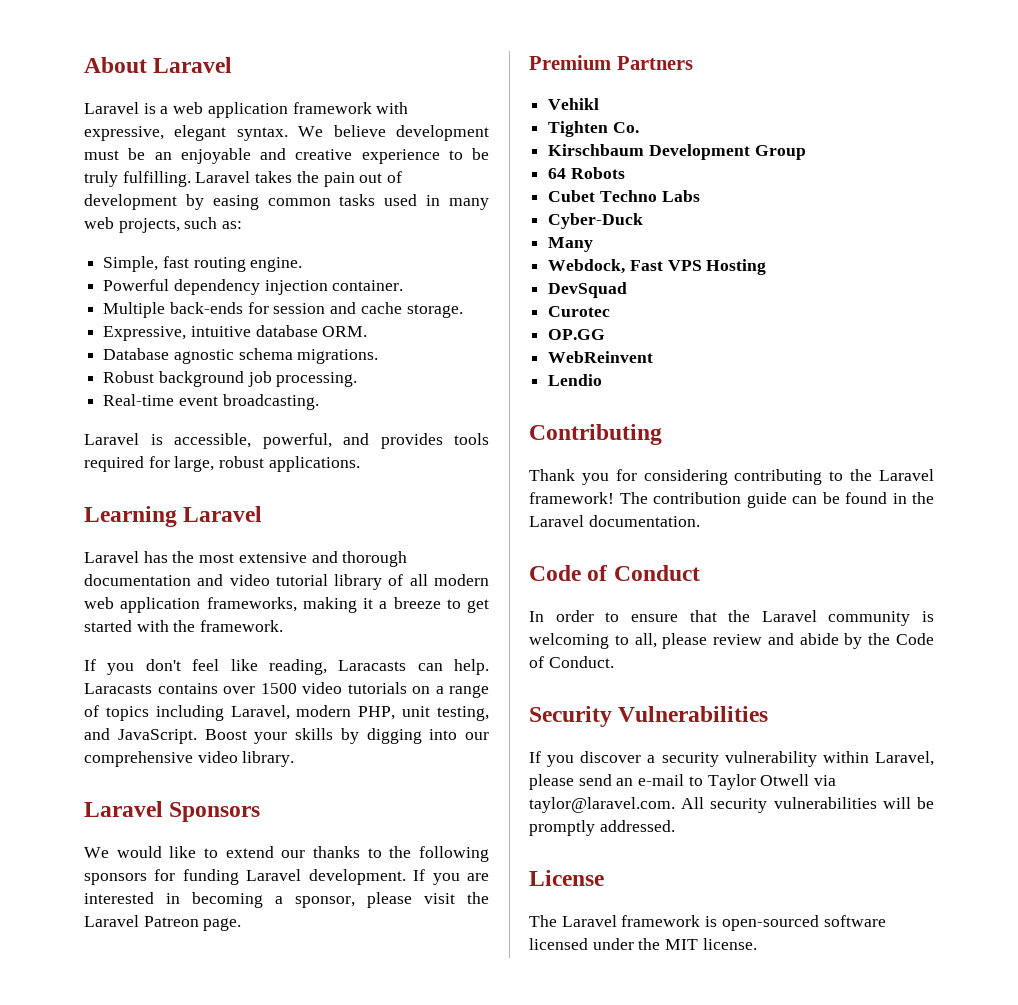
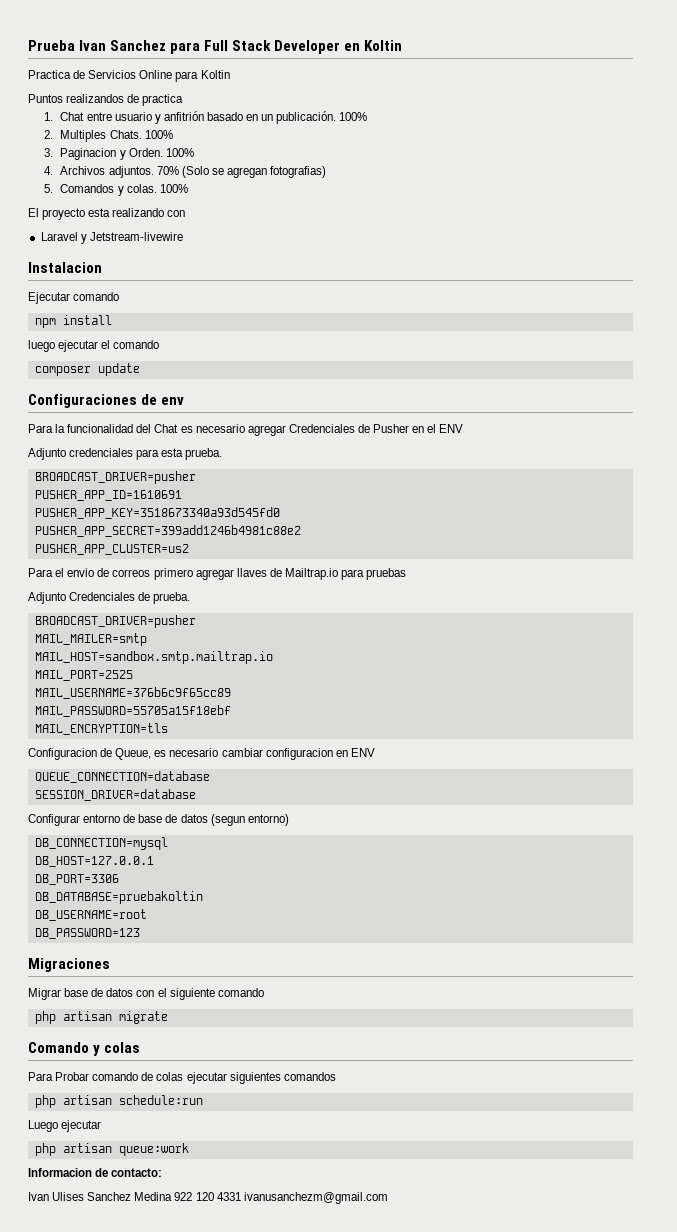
[84,57,233,73] [84,102,409,118] [84,125,489,141] [84,148,489,164] [84,171,403,187] [84,194,489,210] [84,217,243,233] [103,256,303,272] [103,279,404,295] [103,302,463,318] [103,325,368,341] [103,348,379,364] [103,371,358,387] [103,394,319,410] [84,433,489,449] [84,456,360,472] [84,506,263,527] [84,551,408,567] [84,574,489,590] [84,597,489,613] [84,620,284,632] [84,659,489,675] [84,682,489,698] [84,705,489,721] [84,728,489,744] [84,751,295,767] [84,801,261,822] [84,846,490,862] [84,869,490,885] [84,892,489,908] [84,915,242,931] [529,55,693,70] [548,98,600,110] [548,121,639,137] [548,144,806,160] [548,167,625,179] [548,190,700,202] [548,213,644,229] [548,237,594,252] [548,259,767,275] [548,282,628,298] [548,306,611,317] [548,329,606,340] [548,351,654,363] [548,374,603,386] [529,424,662,445] [529,469,934,485] [529,492,934,508] [529,515,700,527] [529,565,700,581] [529,610,934,626] [529,633,934,649] [529,656,614,668] [529,706,769,727] [529,751,934,767] [529,774,837,790] [529,797,934,813] [529,820,675,836] [529,870,604,886] [529,915,886,931] [529,938,757,950] About Laravel // Laravel is a web application framework with expressive, elegant syntax. We believe development must be an enjoyable and creative experience to be truly fulfilling. Laravel takes the pain out of development by easing common tasks used in many web projects, such as: // Simple, fast routing engine. // Powerful dependency injection container. // Multiple back-ends for session and cache storage. // Expressive, intuitive database ORM. // Database agnostic schema migrations. // Robust background job processing. // Real-time event broadcasting. // Laravel is accessible, powerful, and provides tools required for large, robust applications. // Learning Laravel // Laravel has the most extensive and thorough documentation and video tutorial library of all modern web application frameworks, making it a breeze to get started with the framework. // If you don't feel like reading, Laracasts can help. Laracasts contains over 1500 video tutorials on a range of topics including Laravel, modern PHP, unit testing, and JavaScript. Boost your skills by digging into our comprehensive video library. // Laravel Sponsors // We would like to extend our thanks to the following sponsors for funding Laravel development. If you are interested in becoming a sponsor, please visit the Laravel Patreon page. // Premium Partners // Vehikl // Tighten Co. // Kirschbaum Development Group // 64 Robots // Cubet Techno Labs // Cyber-Duck // Many // Webdock, Fast VPS Hosting // DevSquad // Curotec // OP.GG // WebReinvent // Lendio // Contributing // Thank you for considering contributing to the Laravel framework! The contribution guide can be found in the Laravel documentation. // Code of Conduct // In order to ensure that the Laravel community is welcoming to all, please review and abide by the Code of Conduct. // Security Vulnerabilities // If you discover a security vulnerability within Laravel, please send an e-mail to Taylor Otwell via taylor@laravel.com. All security vulnerabilities will be promptly addressed. // License // The Laravel framework is open-sourced software licensed under the MIT license. -> [28,40,403,54] [28,70,230,82] [28,94,184,106] [44,111,368,124] [44,130,173,142] [44,148,194,160] [44,166,327,178] [44,184,188,196] [28,208,186,220] [40,232,183,244] [28,262,102,273] [28,292,120,304] [34,315,112,328] [28,340,160,352] [34,363,140,376] [28,394,185,408] [28,424,464,436] [28,448,223,460] [34,471,196,484] [34,490,182,501] [34,507,280,519] [34,525,301,537] [34,544,189,555] [28,568,407,580] [28,592,191,604] [34,615,196,628] [34,633,147,646] [34,651,273,664] [34,670,133,681] [34,687,231,699] [34,705,231,717] [34,723,168,735] [28,748,375,760] [34,771,210,783] [34,789,196,801] [28,814,289,826] [34,837,168,850] [34,856,154,867] [34,874,119,885] [34,891,203,904] [34,909,147,921] [34,928,140,939] [28,958,110,972] [28,988,264,1000] [34,1011,168,1024] [28,1042,141,1056] [28,1072,336,1084] [34,1095,203,1108] [28,1120,102,1132] [34,1143,189,1156] [28,1168,163,1177] [28,1192,388,1204] Prueba Ivan Sanchez para Full Stack Developer en Koltin // Practica de Servicios Online para Koltin // Puntos realizandos de practica // 1. Chat entre usuario y anfitrión basado en un publicación. 100% // 2. Multiples Chats. 100% // 3. Paginacion y Orden. 100% // 4. Archivos adjuntos. 70% (Solo se agregan fotografias) // 5. Comandos y colas. 100% // El proyecto esta realizando con // Laravel y Jetstream-livewire // Instalacion // Ejecutar comando // npm install // luego ejecutar el comando // composer update // Configuraciones de env // Para la funcionalidad del Chat es necesario agregar Credenciales de Pusher en el ENV // Adjunto credenciales para esta prueba. // BROADCAST_DRIVER=pusher // PUSHER_APP_ID=1610691 // PUSHER_APP_KEY=3518673340a93d545fd0 // PUSHER_APP_SECRET=399add1246b4981c88e2 // PUSHER_APP_CLUSTER=us2 // Para el envio de correos primero agregar llaves de Mailtrap.io para pruebas // Adjunto Credenciales de prueba. // BROADCAST_DRIVER=pusher // MAIL_MAILER=smtp // MAIL_HOST=sandbox.smtp.mailtrap.io // MAIL_PORT=2525 // MAIL_USERNAME=376b6c9f65cc89 // MAIL_PASSWORD=55705a15f18ebf // MAIL_ENCRYPTION=tls // Configuracion de Queue, es necesario cambiar configuracion en ENV // QUEUE_CONNECTION=database // SESSION_DRIVER=database // Configurar entorno de base de datos (segun entorno) // DB_CONNECTION=mysql // DB_HOST=127.0.0.1 // DB_PORT=3306 // DB_DATABASE=pruebakoltin // DB_USERNAME=root // DB_PASSWORD=123 // Migraciones // Migrar base de datos con el siguiente comando // php artisan migrate // Comando y colas // Para Probar comando de colas ejecutar siguientes comandos // php artisan schedule:run // Luego ejecutar // php artisan queue:work // Informacion de contacto: // Ivan Ulises Sanchez Medina 922 120 4331 ivanusanchezm@gmail.com

